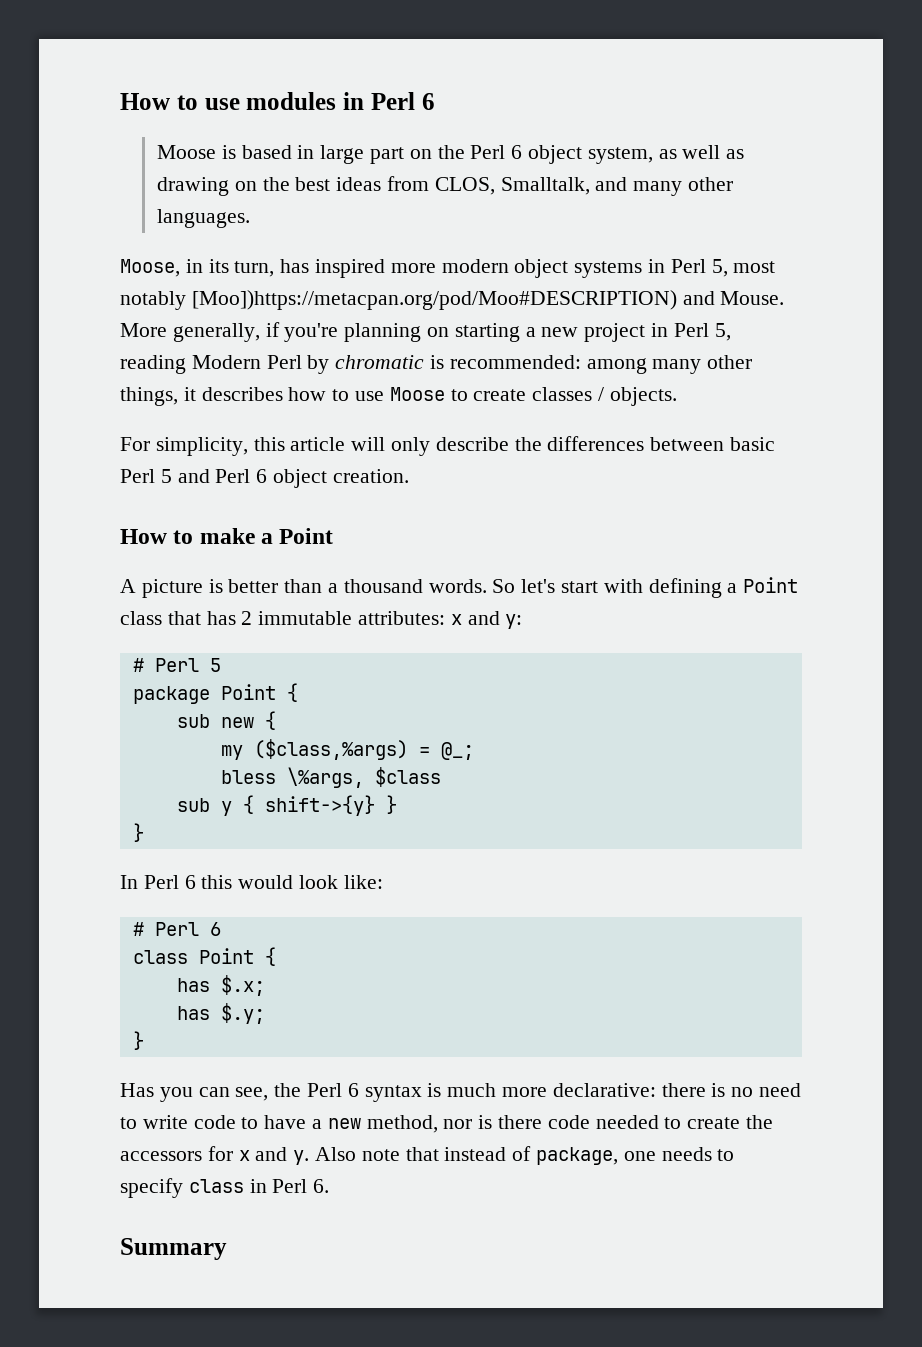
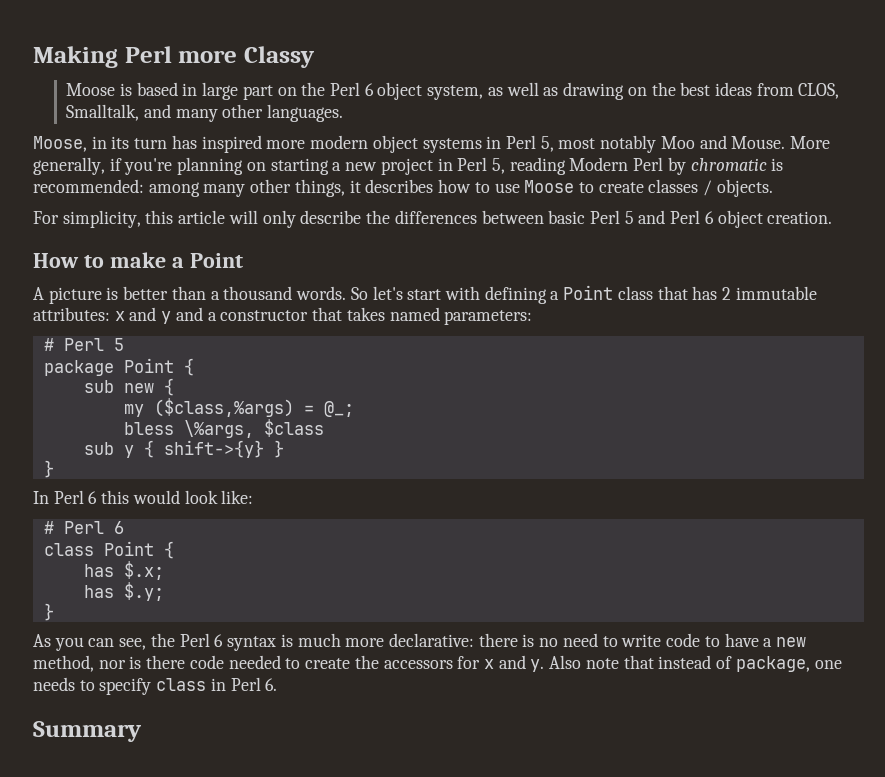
[120,92,435,110] How to use modules in Perl 6 -> [33,46,315,68] Making Perl more Classy
[234,261,275,277] turn, -> [134,138,168,149] turn
[191,290,677,310] [Moo])https://metacpan.org/pod/Moo#DESCRIPTION) -> [660,136,695,149] Moo
[505,614,523,629] y: -> [161,307,533,325] y and a constructor that takes named parameters:
[120,1083,154,1097] Has -> [33,634,51,647] As

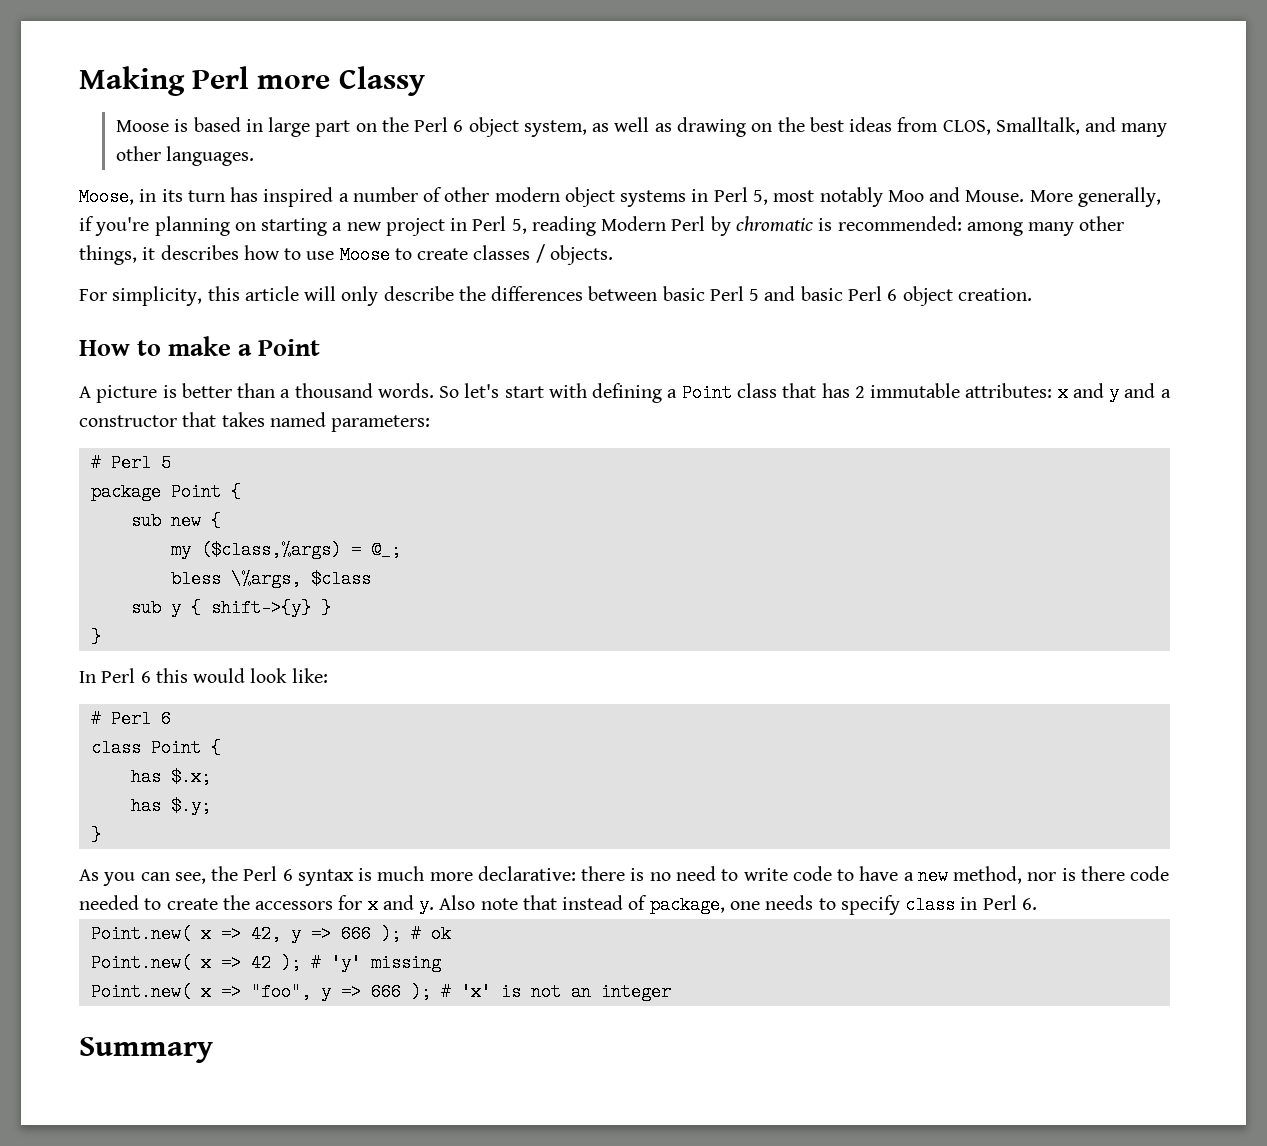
[266,140,306,149] more -> [338,187,490,202] a number of other
(666, 217) none -> [800,286,843,301] basic
(278, 684) none -> [90,925,451,943] [90,954,441,972] [90,983,671,1001] // Point.new( x => 42, y => 666 ); # ok // Point.new( x => 42 ); # 'y' missing // Point.new( x => "foo", y => 666 ); # 'x' is not an integer

